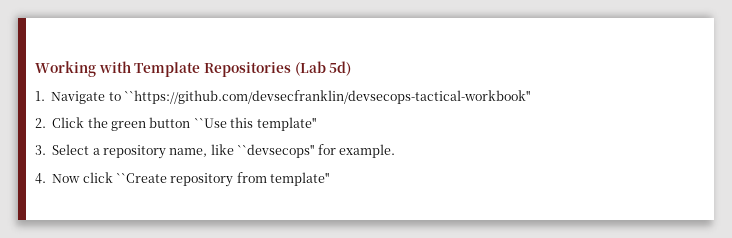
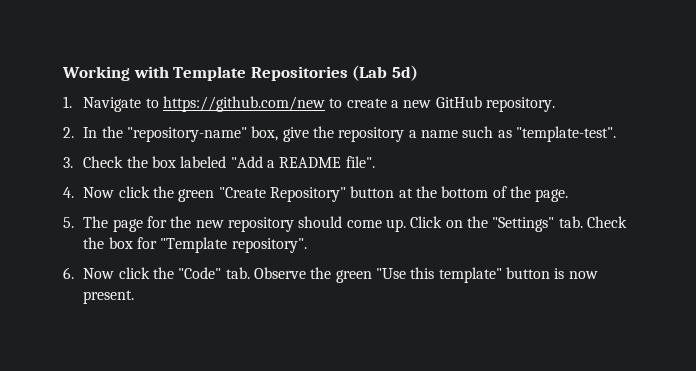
[124,90,530,104] [35,117,316,131] [35,144,395,159] [35,172,330,187] ``https://github.com/devsecfranklin/devsecops-tactical-workbook'' // 2. Click the green button ``Use this template'' // 3. Select a repository name, like ``devsecops'' for example. // 4. Now click ``Create repository from template'' -> [163,96,555,112] [63,126,616,142] [63,156,375,168] [63,186,569,202] [63,216,627,232] [83,237,307,253] [63,267,598,283] [83,290,135,304] https://github.com/new to create a new GitHub repository. // 2. In the "repository-name" box, give the repository a name such as "template-test". // 3. Check the box labeled "Add a README file". // 4. Now click the green "Create Repository" button at the bottom of the page. // 5. The page for the new repository should come up. Click on the "Settings" tab. Check the box for "Template repository". // 6. Now click the "Code" tab. Observe the green "Use this template" button is now present.

